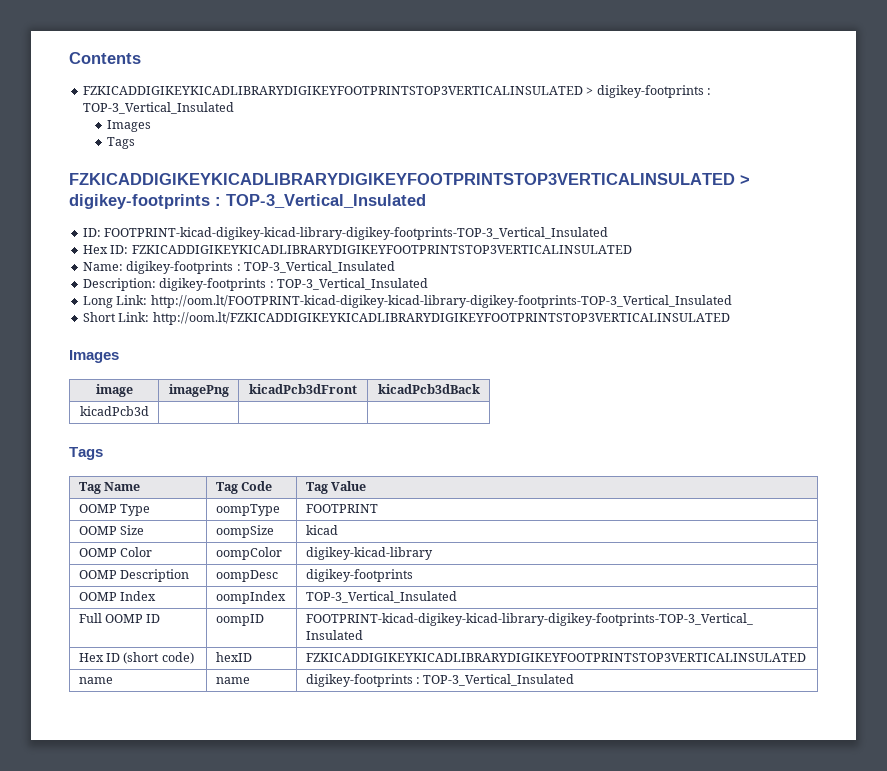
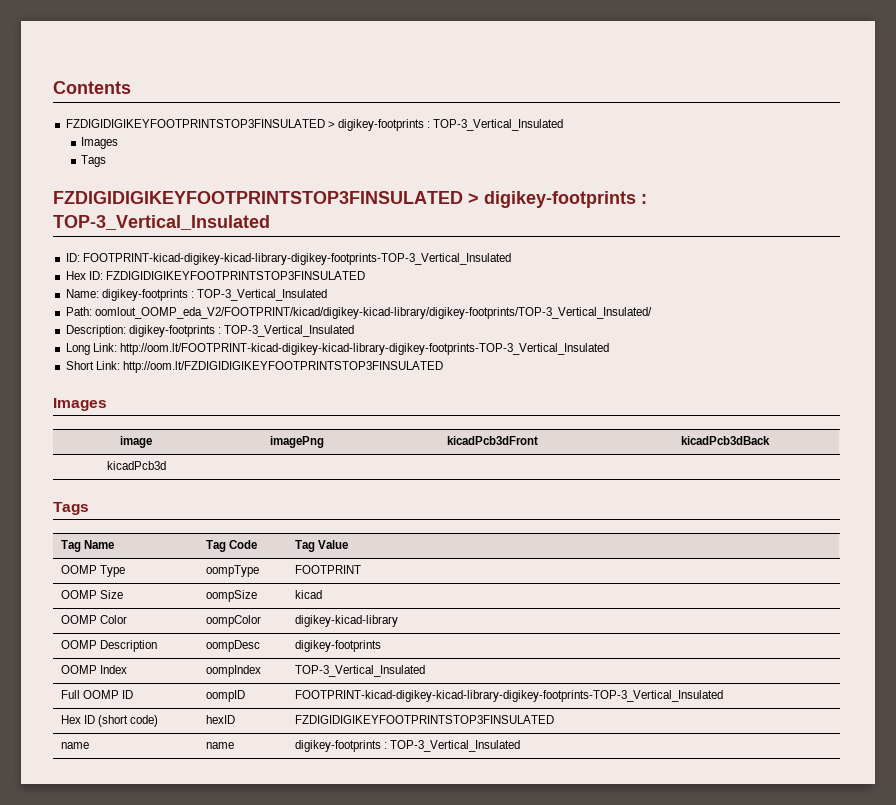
[82,86,583,95] FZKICADDIGIKEYKICADLIBRARYDIGIKEYFOOTPRINTSTOP3VERTICALINSULATED -> [65,119,325,128] FZDIGIDIGIKEYFOOTPRINTSTOP3FINSULATED
[69,173,735,185] FZKICADDIGIKEYKICADLIBRARYDIGIKEYFOOTPRINTSTOP3VERTICALINSULATED -> [53,191,463,204] FZDIGIDIGIKEYFOOTPRINTSTOP3FINSULATED
[131,245,632,254] FZKICADDIGIKEYKICADLIBRARYDIGIKEYFOOTPRINTSTOP3VERTICALINSULATED -> [105,271,365,280] FZDIGIDIGIKEYFOOTPRINTSTOP3FINSULATED
(395, 267) none -> [65,307,652,319] // Path: oomlout_OOMP_eda_V2/FOOTPRINT/kicad/digikey-kicad-library/digikey-footprints/TOP-3_Vertical_Insulated/
[152,312,730,325] http://oom.lt/FZKICADDIGIKEYKICADLIBRARYDIGIKEYFOOTPRINTSTOP3VERTICALINSULATED -> [122,361,443,373] http://oom.lt/FZDIGIDIGIKEYFOOTPRINTSTOP3FINSULATED
[305,653,806,662] FZKICADDIGIKEYKICADLIBRARYDIGIKEYFOOTPRINTSTOP3VERTICALINSULATED -> [295,715,555,724] FZDIGIDIGIKEYFOOTPRINTSTOP3FINSULATED

